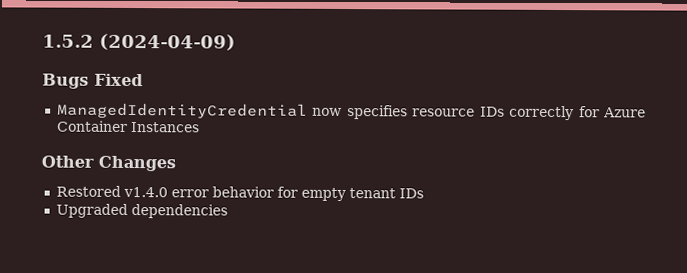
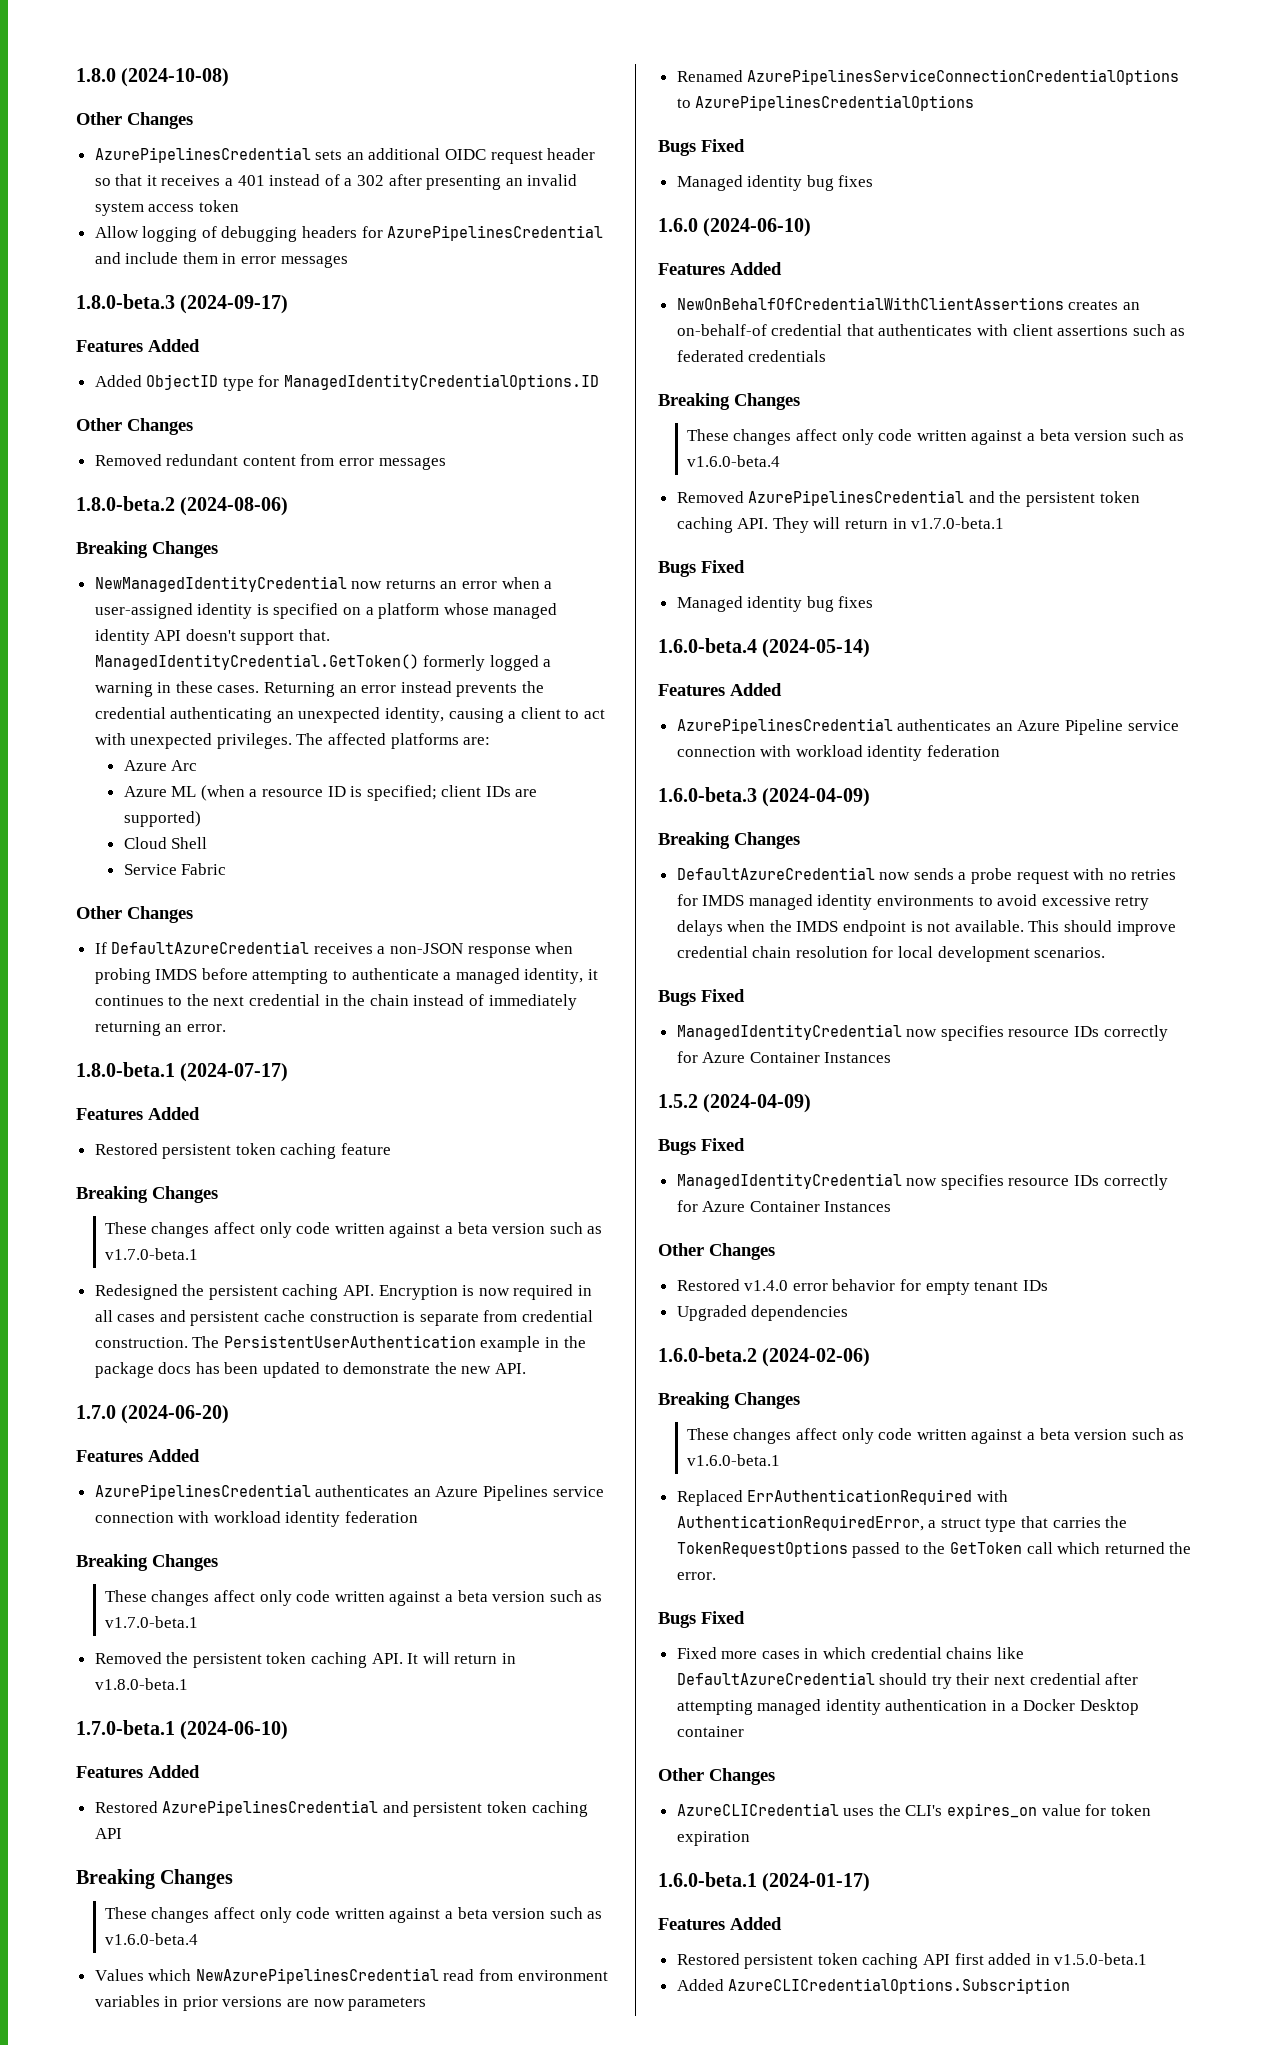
(42, 41) none -> [76,68,230,87] [76,112,193,129] [94,147,596,164] [94,174,578,190] [94,200,239,216] [94,225,604,242] [94,252,348,268] [76,294,289,314] [76,339,200,352] [94,374,600,391] [76,418,193,435] [94,454,446,470] [76,496,289,516] [76,541,218,558] [94,576,553,592] [94,603,558,619] [94,629,331,645] [94,654,552,671] [94,681,545,697] [94,707,606,723] [94,733,491,749] [123,760,198,771] [123,785,538,801] [123,811,201,827] [123,837,208,849] [123,863,227,875] [76,906,193,923] [94,941,574,958] [94,968,599,984] [94,994,577,1010] [94,1021,226,1036] [76,1062,289,1082] [76,1107,200,1120] [94,1143,392,1159] [76,1186,218,1203] [104,1222,603,1238] [104,1248,198,1260] [94,1284,593,1300] [94,1310,594,1326] [94,1335,586,1352] [94,1362,527,1378] [76,1405,230,1424] [76,1449,200,1462] [94,1484,604,1501] [94,1511,419,1527] [76,1554,218,1571] [104,1590,603,1606] [104,1616,198,1628] [94,1652,517,1668] [94,1678,188,1690] [76,1720,289,1740] [76,1765,200,1778] [94,1800,588,1817] [94,1828,122,1839] [76,1869,234,1889] [104,1907,603,1923] [104,1933,198,1945] [94,1968,608,1984] [94,1995,427,2011] [676,69,1180,85] [676,95,975,111] [658,139,745,156] [676,175,874,191] [658,218,812,237] [658,262,782,275] [676,297,1140,310] [676,324,1186,336] [676,350,827,362] [658,393,800,410] [686,429,1185,445] [686,455,780,467] [676,490,1140,507] [676,517,1005,533] [658,560,745,577] [676,596,874,612] [658,638,871,658] [658,683,782,696] [676,718,1179,735] [676,745,1001,761] [658,787,871,807] [658,832,800,849] [676,867,1177,884] [676,894,1150,910] [676,920,1176,936] [676,946,1106,962] [658,989,745,1006] [676,1024,1168,1041] [676,1051,892,1063] 1.8.0 (2024-10-08) // Other Changes // AzurePipelinesCredential sets an additional OIDC request header so that it receives a 401 instead of a 302 after presenting an invalid system access token // Allow logging of debugging headers for AzurePipelinesCredential and include them in error messages // 1.8.0-beta.3 (2024-09-17) // Features Added // Added ObjectID type for ManagedIdentityCredentialOptions.ID // Other Changes // Removed redundant content from error messages // 1.8.0-beta.2 (2024-08-06) // Breaking Changes // NewManagedIdentityCredential now returns an error when a user-assigned identity is specified on a platform whose managed identity API doesn't support that. ManagedIdentityCredential.GetToken() formerly logged a warning in these cases. Returning an error instead prevents the credential authenticating an unexpected identity, causing a client to act with unexpected privileges. The affected platforms are: // Azure Arc // Azure ML (when a resource ID is specified; client IDs are supported) // Cloud Shell // Service Fabric // Other Changes // If DefaultAzureCredential receives a non-JSON response when probing IMDS before attempting to authenticate a managed identity, it continues to the next credential in the chain instead of immediately returning an error. // 1.8.0-beta.1 (2024-07-17) // Features Added // Restored persistent token caching feature // Breaking Changes // These changes affect only code written against a beta version such as v1.7.0-beta.1 // Redesigned the persistent caching API. Encryption is now required in all cases and persistent cache construction is separate from credential construction. The PersistentUserAuthentication example in the package docs has been updated to demonstrate the new API. // 1.7.0 (2024-06-20) // Features Added // AzurePipelinesCredential authenticates an Azure Pipelines service connection with workload identity federation // Breaking Changes // These changes affect only code written against a beta version such as v1.7.0-beta.1 // Removed the persistent token caching API. It will return in v1.8.0-beta.1 // 1.7.0-beta.1 (2024-06-10) // Features Added // Restored AzurePipelinesCredential and persistent token caching API // Breaking Changes // These changes affect only code written against a beta version such as v1.6.0-beta.4 // Values which NewAzurePipelinesCredential read from environment variables in prior versions are now parameters // Renamed AzurePipelinesServiceConnectionCredentialOptions to AzurePipelinesCredentialOptions // Bugs Fixed // Managed identity bug fixes // 1.6.0 (2024-06-10) // Features Added // NewOnBehalfOfCredentialWithClientAssertions creates an on-behalf-of credential that authenticates with client assertions such as federated credentials // Breaking Changes // These changes affect only code written against a beta version such as v1.6.0-beta.4 // Removed AzurePipelinesCredential and the persistent token caching API. They will return in v1.7.0-beta.1 // Bugs Fixed // Managed identity bug fixes // 1.6.0-beta.4 (2024-05-14) // Features Added // AzurePipelinesCredential authenticates an Azure Pipeline service connection with workload identity federation // 1.6.0-beta.3 (2024-04-09) // Breaking Changes // DefaultAzureCredential now sends a probe request with no retries for IMDS managed identity environments to avoid excessive retry delays when the IMDS endpoint is not available. This should improve credential chain resolution for local development scenarios. // Bugs Fixed // ManagedIdentityCredential now specifies resource IDs correctly for Azure Container Instances //
(228, 211) none -> [658,1347,871,1367] [658,1392,800,1409] [686,1428,1185,1444] [686,1454,780,1466] [676,1489,1008,1506] [676,1515,1128,1532] [676,1541,1192,1558] [676,1572,716,1580] [658,1611,745,1628] [676,1647,1024,1659] [676,1672,1139,1689] [676,1699,1139,1715] [676,1726,744,1737] [658,1768,775,1785] [676,1803,1151,1819] [676,1831,750,1846] [658,1872,871,1892] [658,1917,782,1930] [676,1953,1148,1969] [676,1978,1071,1994] // 1.6.0-beta.2 (2024-02-06) // Breaking Changes // These changes affect only code written against a beta version such as v1.6.0-beta.1 // Replaced ErrAuthenticationRequired with AuthenticationRequiredError, a struct type that carries the TokenRequestOptions passed to the GetToken call which returned the error. // Bugs Fixed // Fixed more cases in which credential chains like DefaultAzureCredential should try their next credential after attempting managed identity authentication in a Docker Desktop container // Other Changes // AzureCLICredential uses the CLI's expires_on value for token expiration // 1.6.0-beta.1 (2024-01-17) // Features Added // Restored persistent token caching API first added in v1.5.0-beta.1 // Added AzureCLICredentialOptions.Subscription

